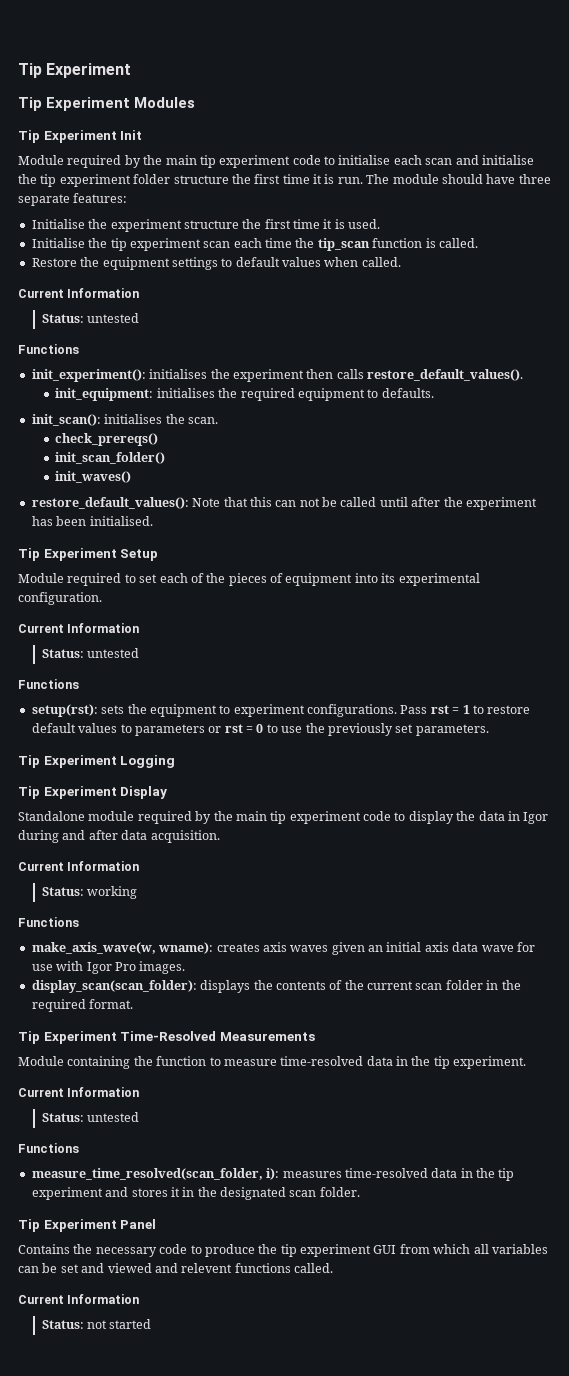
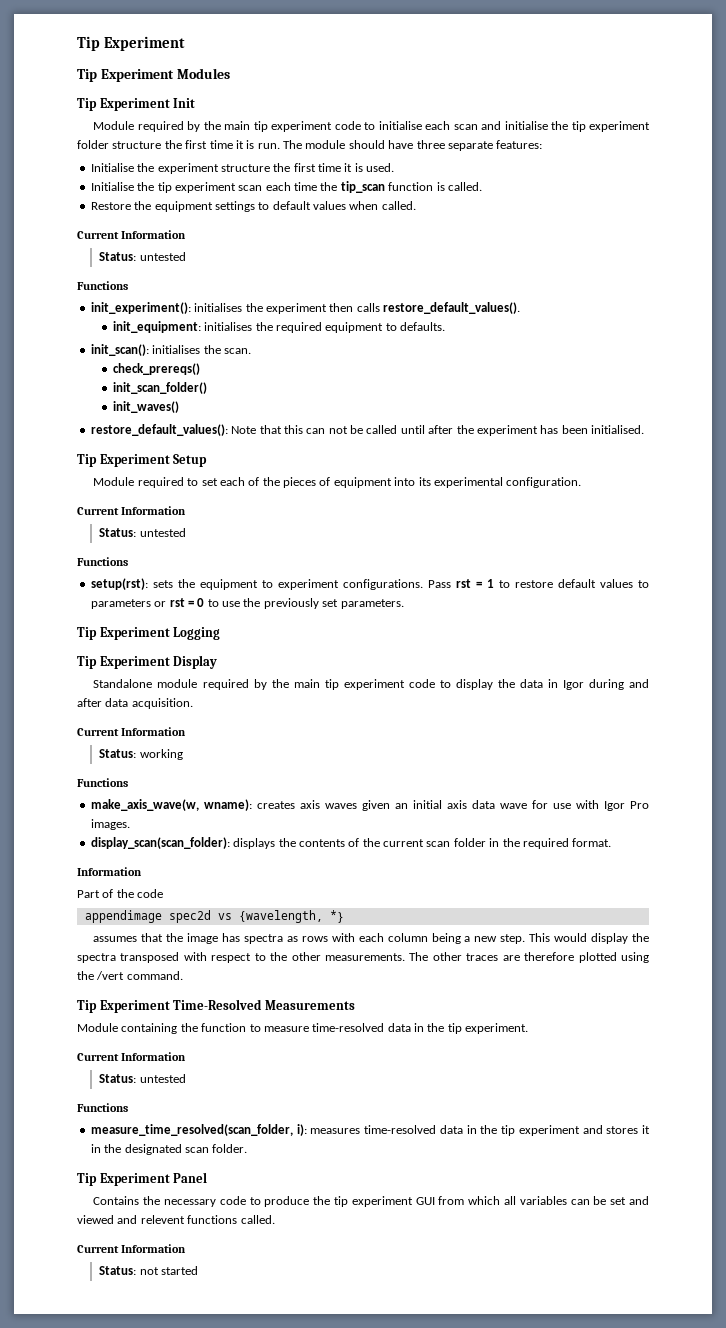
(134, 1004) none -> [77,867,142,876] [77,889,164,898] [84,910,344,923] [93,933,649,944] [77,952,650,963] [77,971,183,980] // Information // Part of the code // appendimage spec2d vs {wavelength, *} // assumes that the image has spectra as rows with each column being a new step. This would display the spectra transposed with respect to the other measurements. The other traces are therefore plotted using the /vert command.

